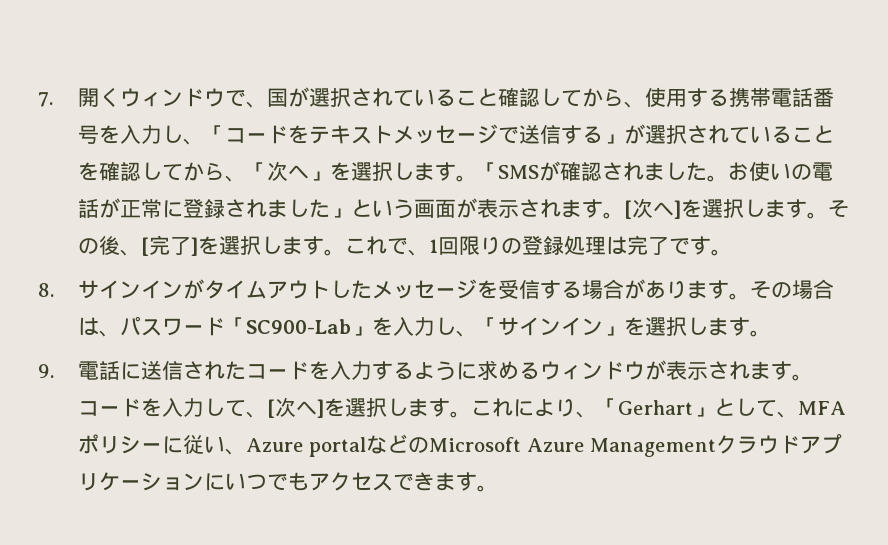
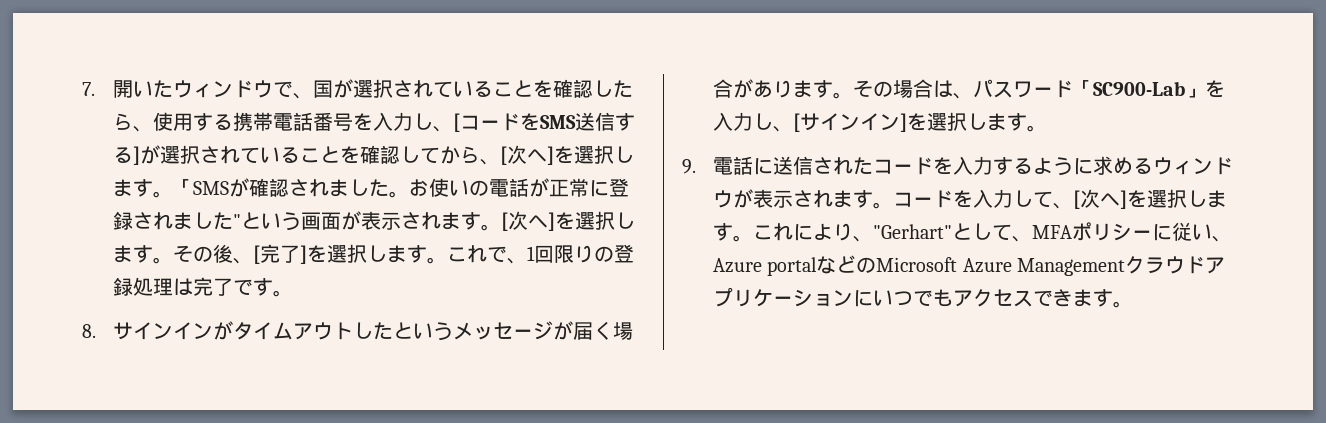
[98,88,120,107] く -> [132,80,173,98] いた
[497,88,603,107] 確認してか -> [532,79,633,98] を確認した
[203,124,519,144] 「コードをテキストメッセージで -> [452,113,576,132] [コードをSMS
[602,134,624,144] 」 -> [132,146,140,165] ]
[245,161,330,181] 「次へ」 -> [499,145,554,165] [次へ]
[329,208,351,218] 」 -> [232,214,241,228] "
[371,279,582,299] メッセージを受信する -> [392,321,613,341] というメッセージが届く
[476,317,624,336] 「サインイン」 -> [792,113,907,132] [サインイン]
[596,398,714,417] 「Gerhart」 -> [872,224,952,239] "Gerhart"

